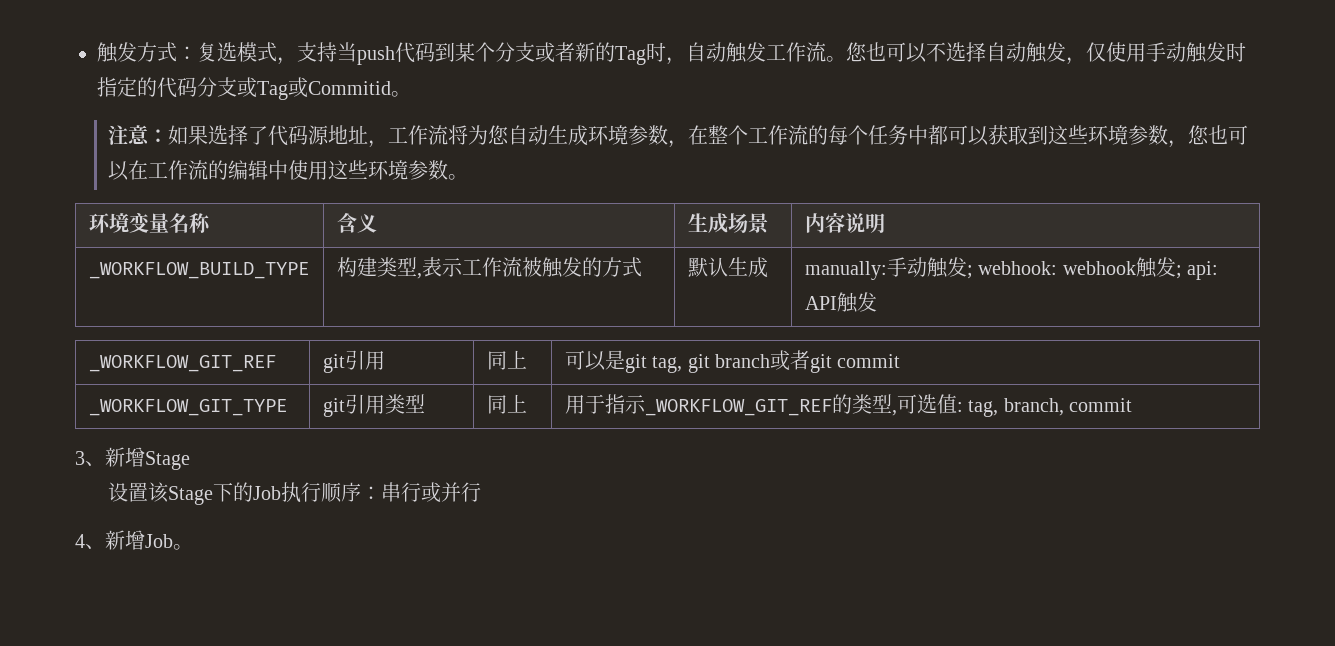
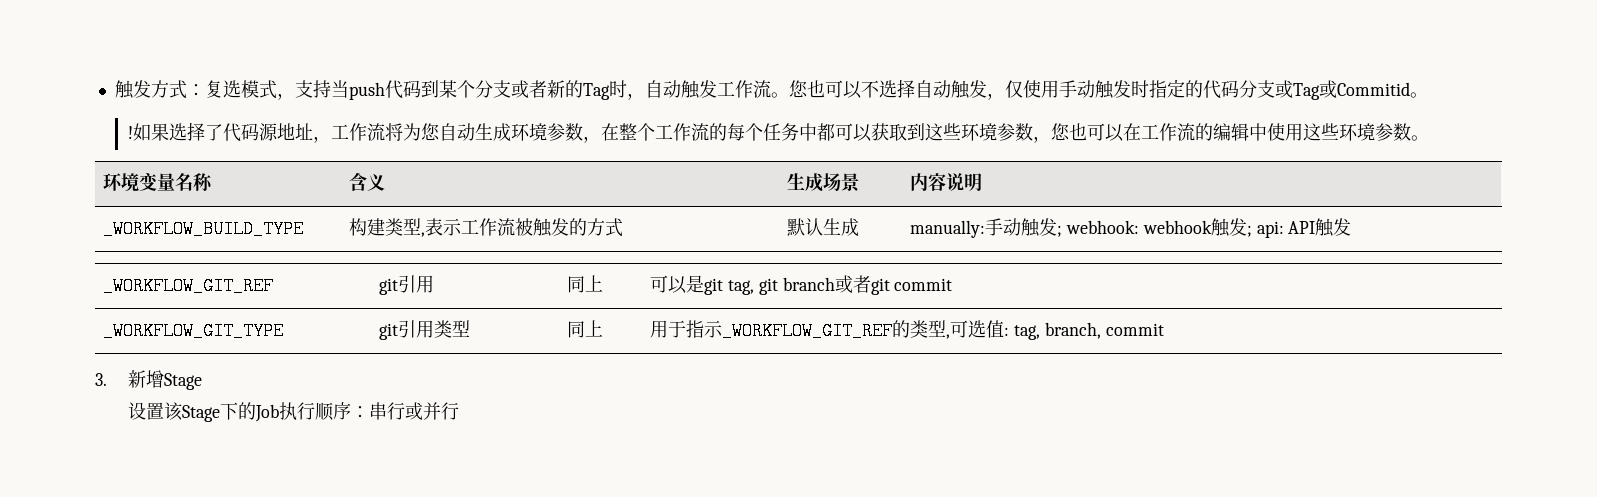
[108,125,169,145] 注意： -> [127,126,133,139] !
[75,451,105,466] 3、 -> [95,373,107,386] 3.
[75,530,193,550] // 4、新增Job。 -> (459, 411) none

